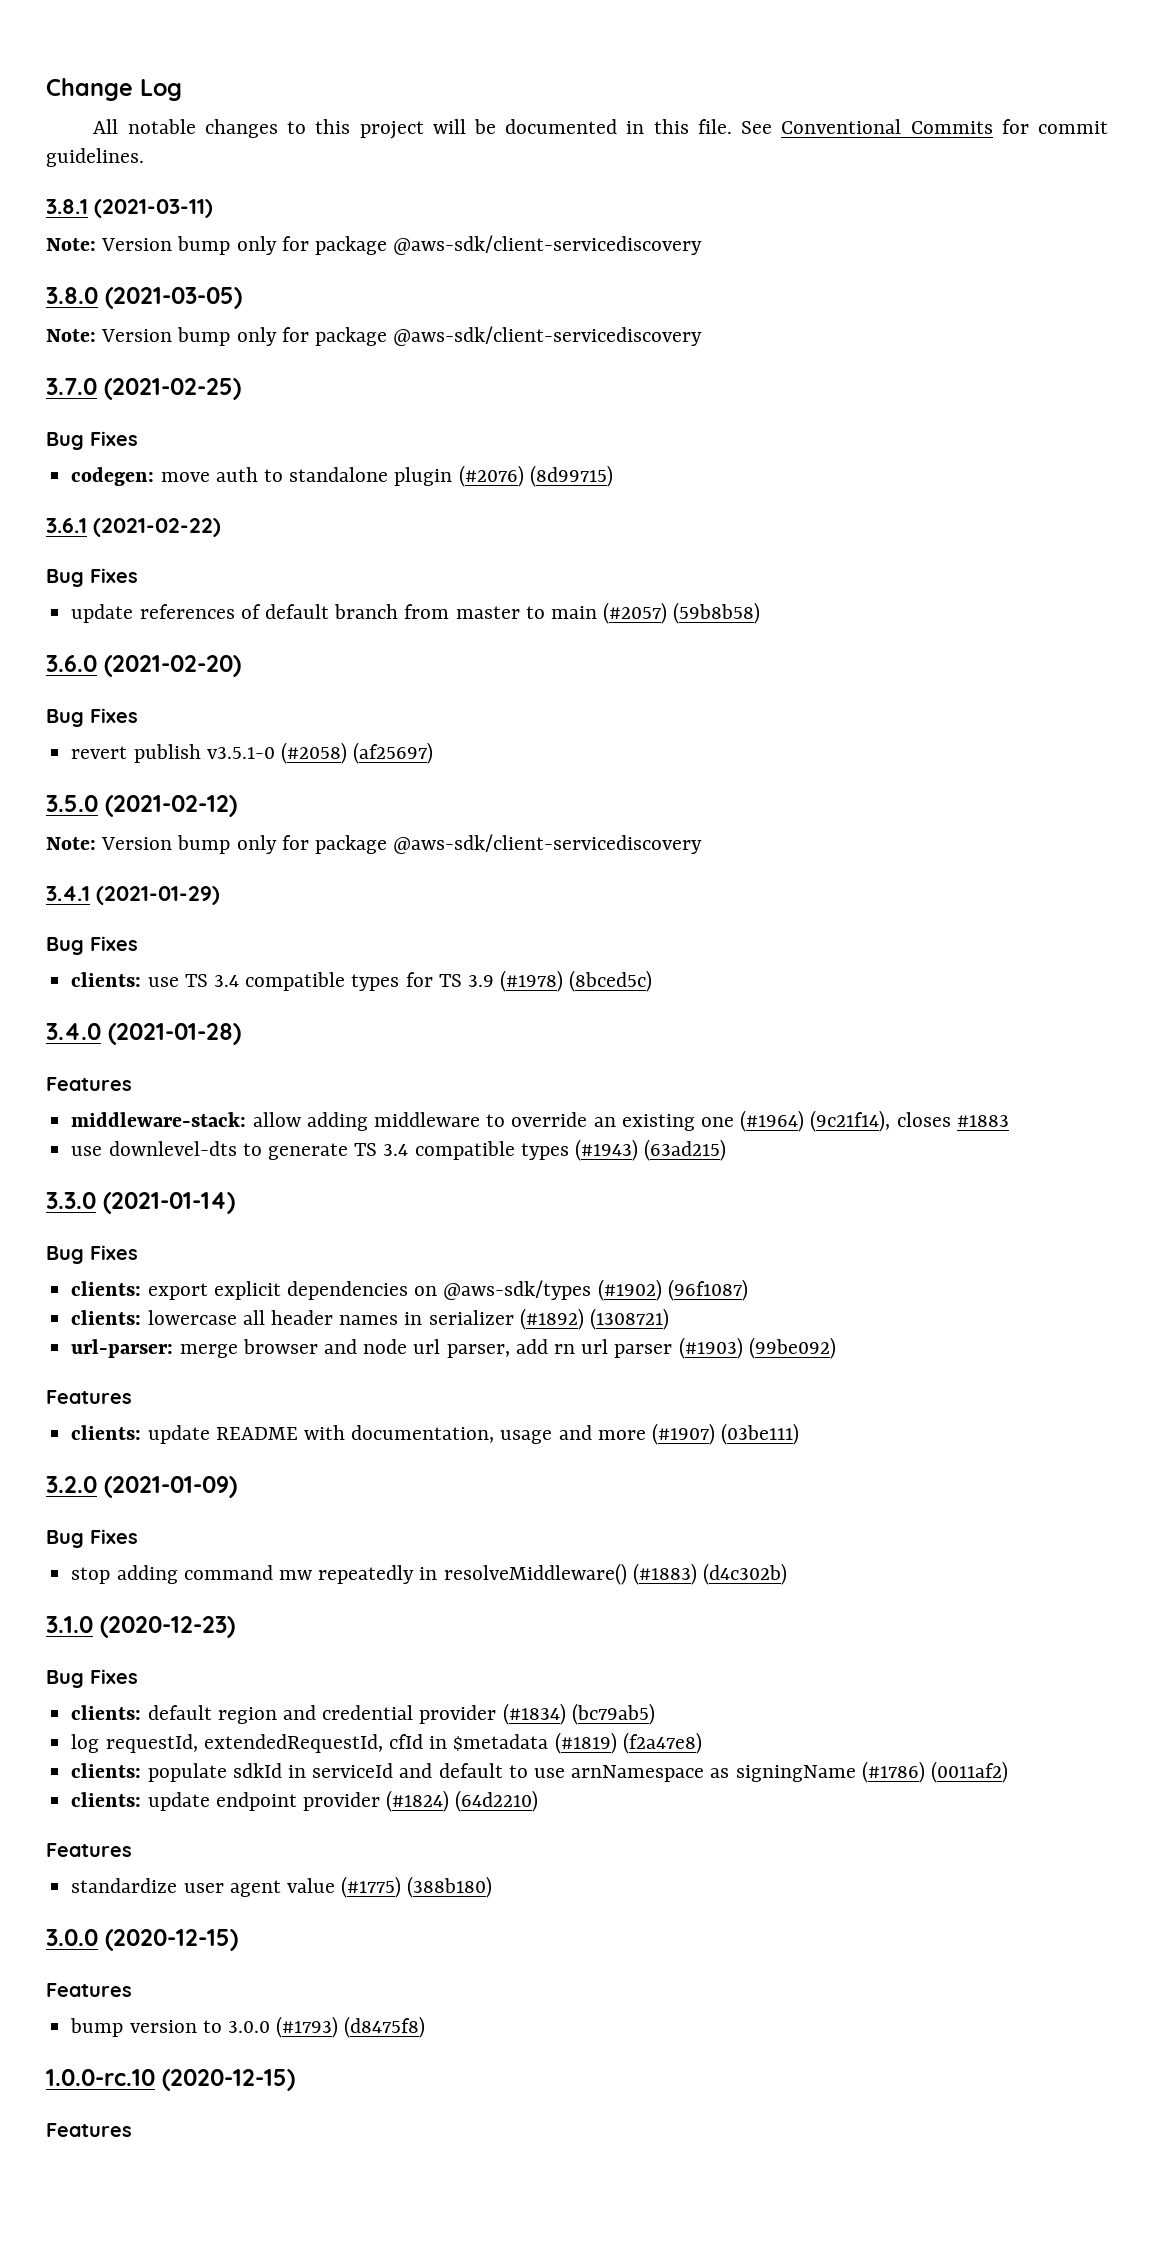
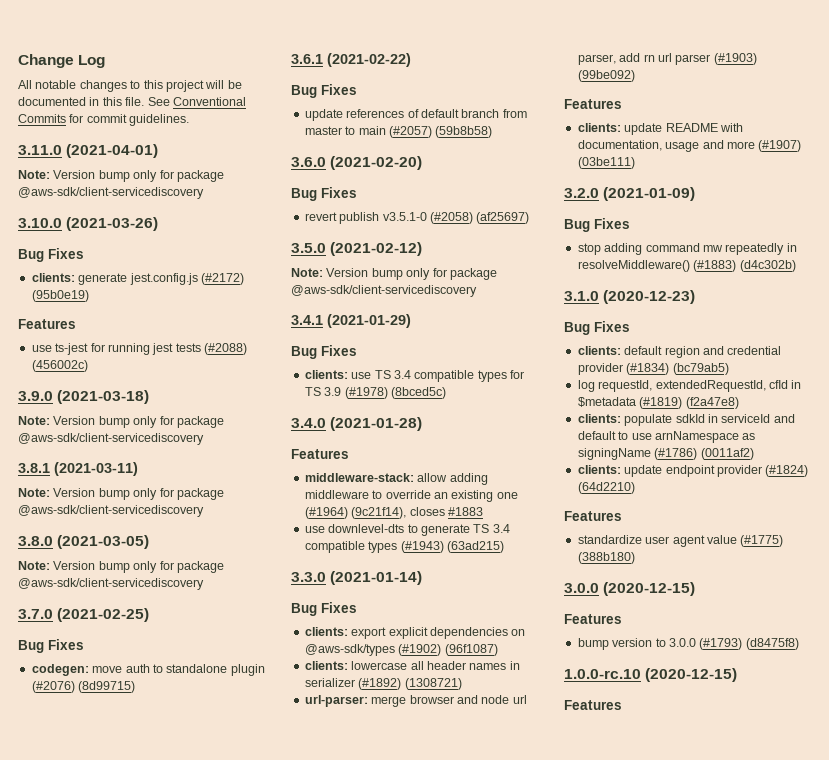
(144, 157) none -> [18,144,159,158] [18,170,224,182] [18,187,204,199] [18,217,159,231] [18,248,84,262] [31,273,244,285] [31,290,89,302] [18,319,76,329] [31,343,247,355] [31,360,88,372] [18,390,150,404] [18,416,224,428] [18,433,204,445] // 3.11.0 (2021-04-01) // Note: Version bump only for package @aws-sdk/client-servicediscovery // 3.10.0 (2021-03-26) // Bug Fixes // clients: generate jest.config.js (#2172) (95b0e19) // Features // use ts-jest for running jest tests (#2088) (456002c) // 3.9.0 (2021-03-18) // Note: Version bump only for package @aws-sdk/client-servicediscovery

